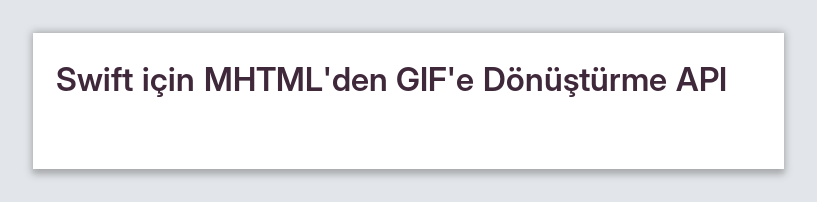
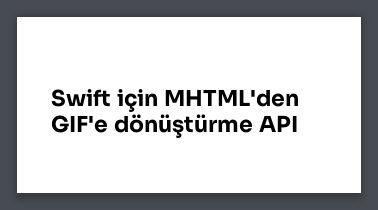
[483,67,668,97] Dönüştürme -> [113,114,253,138] dönüştürme

